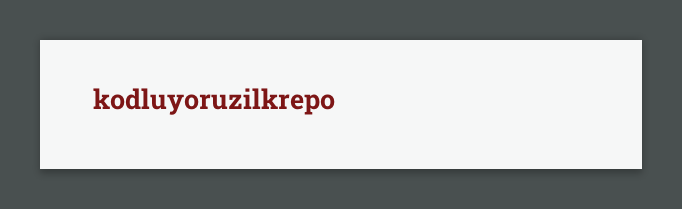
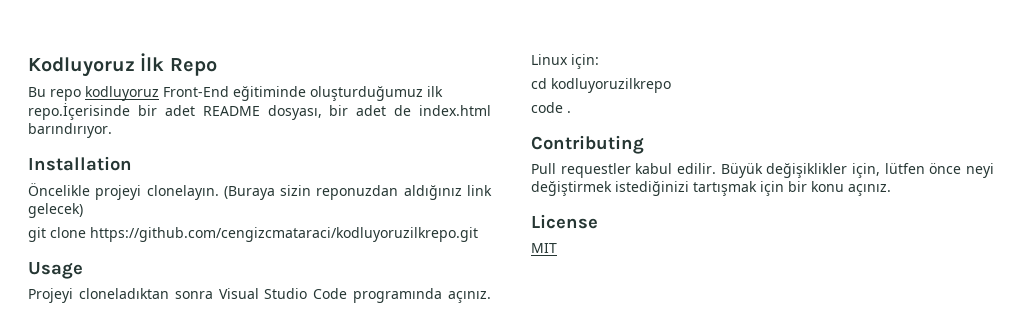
[93,88,335,115] kodluyoruzilkrepo -> [28,53,217,77] [28,86,443,101] [28,103,491,120] [28,123,112,138] [28,156,132,171] [28,183,492,200] [28,203,83,218] [28,227,478,242] [28,262,83,279] [28,288,491,303] [531,54,599,69] [531,78,671,93] [531,102,571,113] [531,135,644,154] [531,163,994,178] [531,181,891,196] [531,214,598,229] [531,243,557,253] Kodluyoruz İlk Repo // Bu repo kodluyoruz Front-End eğitiminde oluşturduğumuz ilk repo.İçerisinde bir adet README dosyası, bir adet de index.html barındırıyor. // Installation // Öncelikle projeyi clonelayın. (Buraya sizin reponuzdan aldığınız link gelecek) // git clone https://github.com/cengizcmataraci/kodluyoruzilkrepo.git // Usage // Projeyi cloneladıktan sonra Visual Studio Code programında açınız. Linux için: // cd kodluyoruzilkrepo // code . // Contributing // Pull requestler kabul edilir. Büyük değişiklikler için, lütfen önce neyi değiştirmek istediğinizi tartışmak için bir konu açınız. // License // MIT

